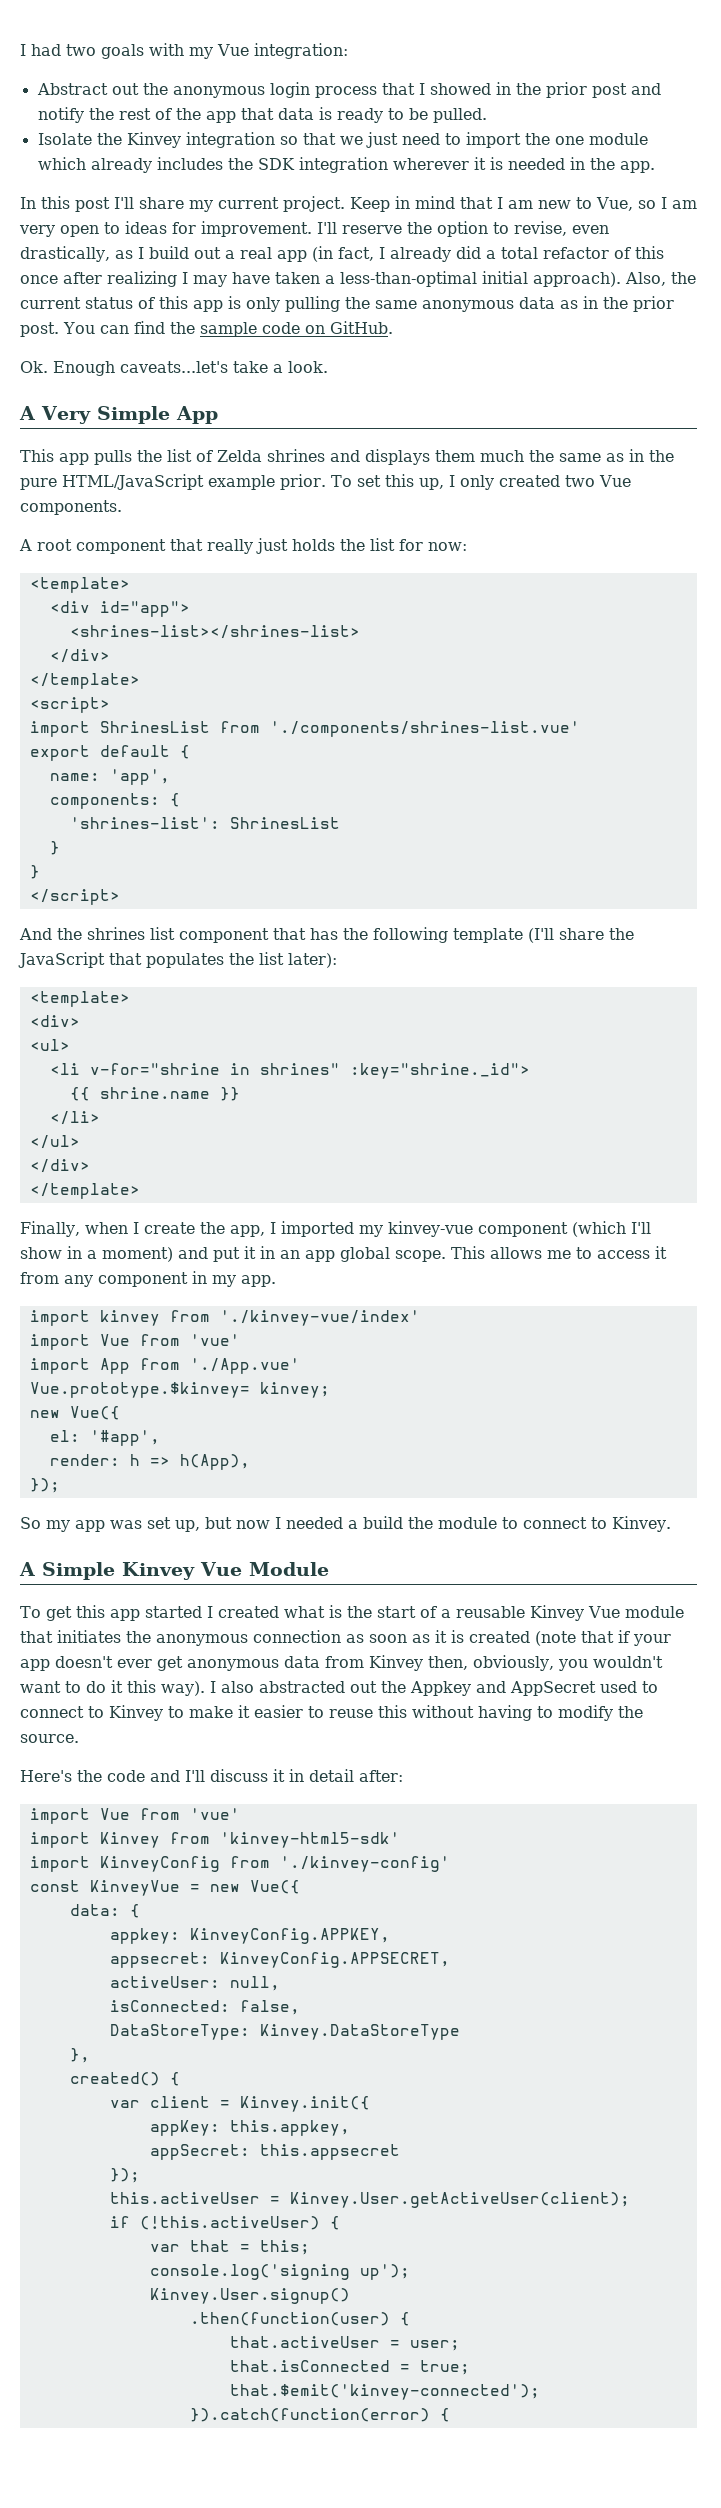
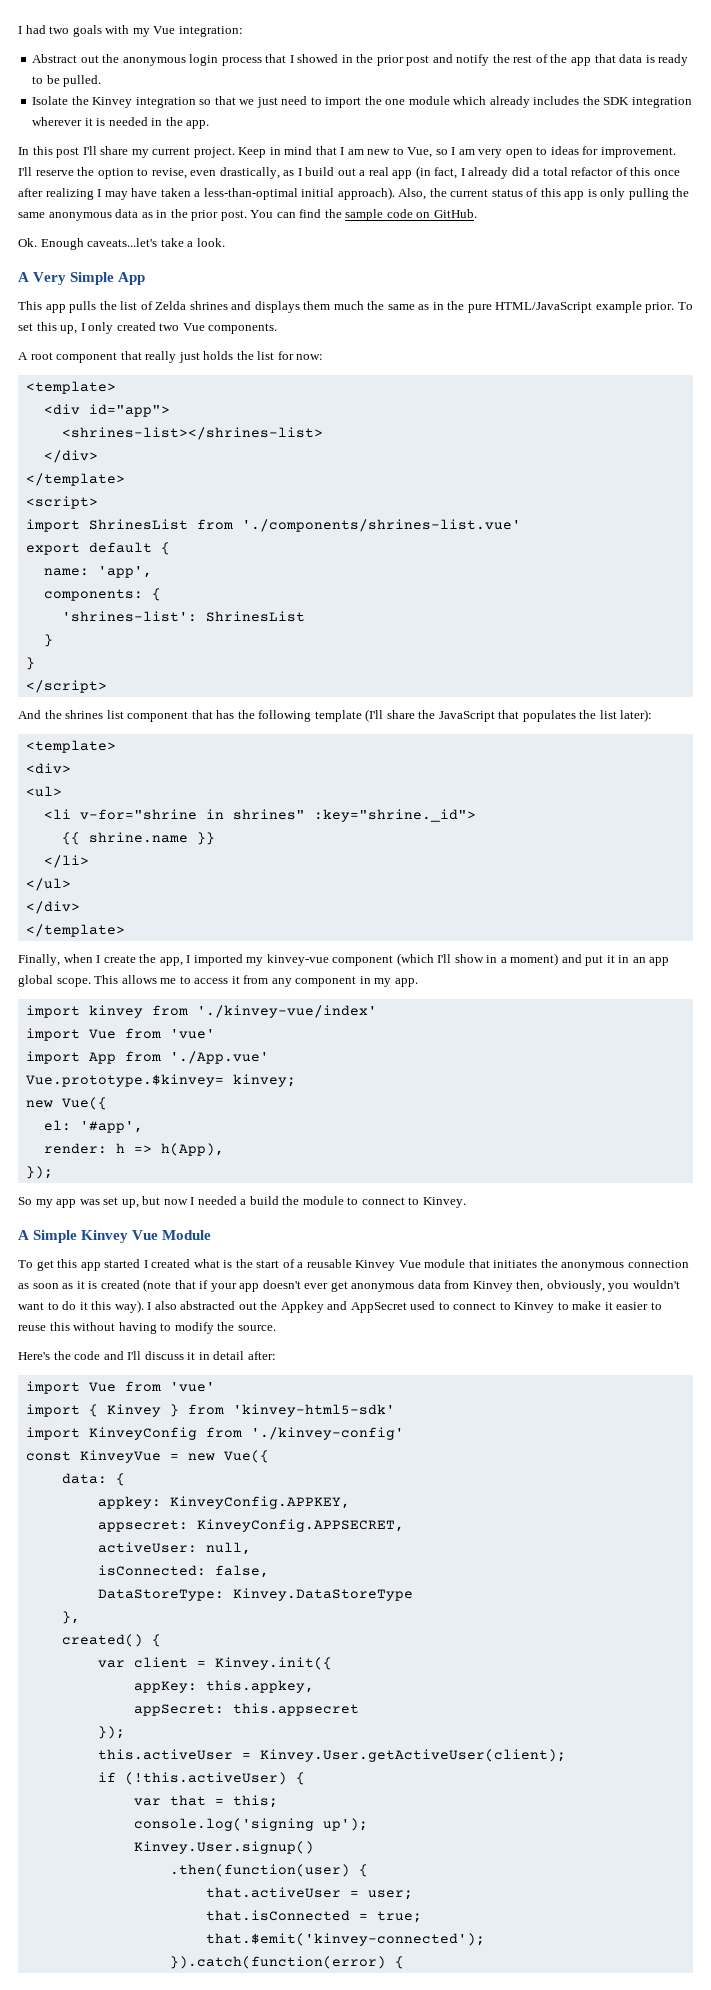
[99,1832,160,1848] Kinvey -> [88,1404,179,1417] { Kinvey }

